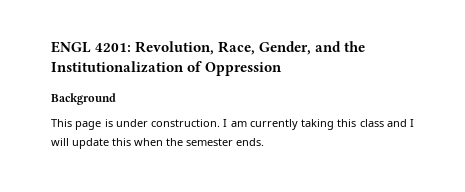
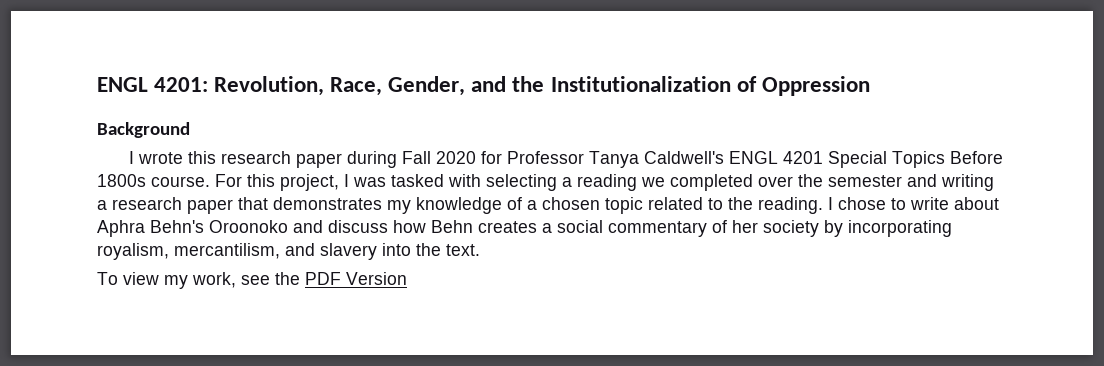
[51,119,414,130] [51,138,264,149] This page is under construction. I am currently taking this class and I will update this when the semester ends. -> [128,151,1003,168] [97,174,994,191] [97,197,999,214] [97,220,952,237] [97,243,480,260] [97,272,407,289] I wrote this research paper during Fall 2020 for Professor Tanya Caldwell's ENGL 4201 Special Topics Before 1800s course. For this project, I was tasked with selecting a reading we completed over the semester and writing a research paper that demonstrates my knowledge of a chosen topic related to the reading. I chose to write about Aphra Behn's Oroonoko and discuss how Behn creates a social commentary of her society by incorporating royalism, mercantilism, and slavery into the text. // To view my work, see the PDF Version

